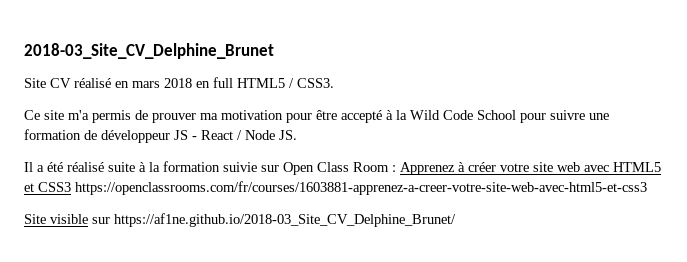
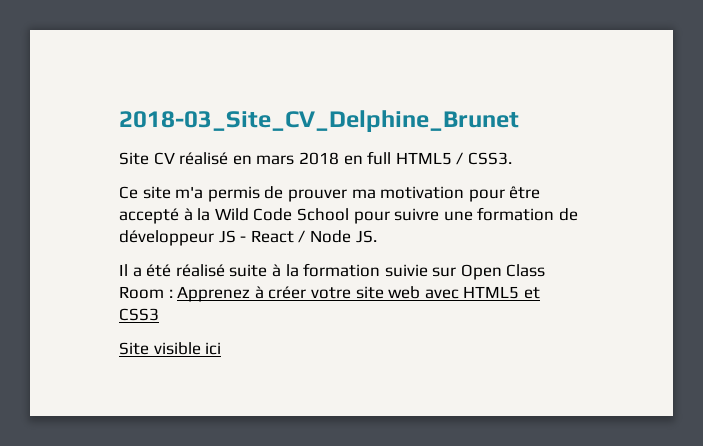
[75,181,647,195] https://openclassrooms.com/fr/courses/1603881-apprenez-a-creer-votre-site-web-avec-html5-et-css3 -> (159, 314) none
[92,213,456,227] sur https://af1ne.github.io/2018-03_Site_CV_Delphine_Brunet/ -> [205,342,222,355] ici

